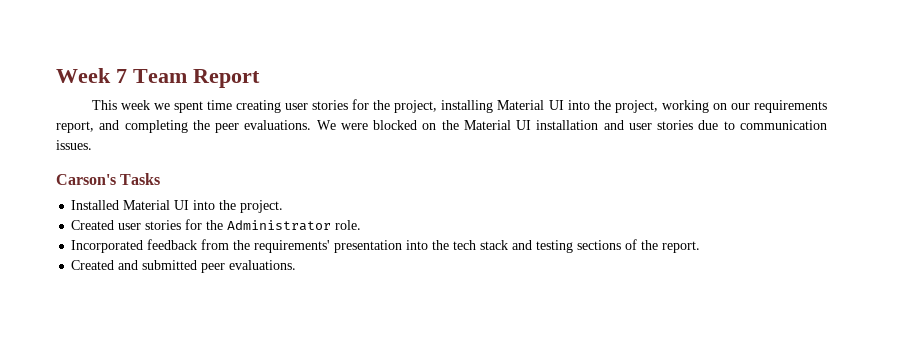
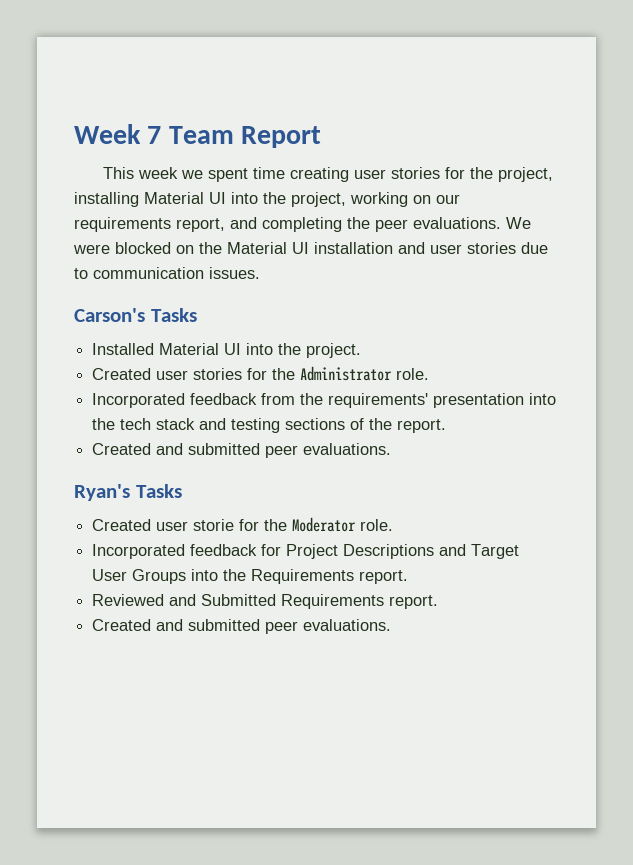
(297, 265) none -> [74,484,182,501] [92,517,394,532] [92,544,520,559] [92,569,409,584] [92,594,439,609] [92,619,392,634] // Ryan's Tasks // Created user storie for the Moderator role. // Incorporated feedback for Project Descriptions and Target User Groups into the Requirements report. // Reviewed and Submitted Requirements report. // Created and submitted peer evaluations.

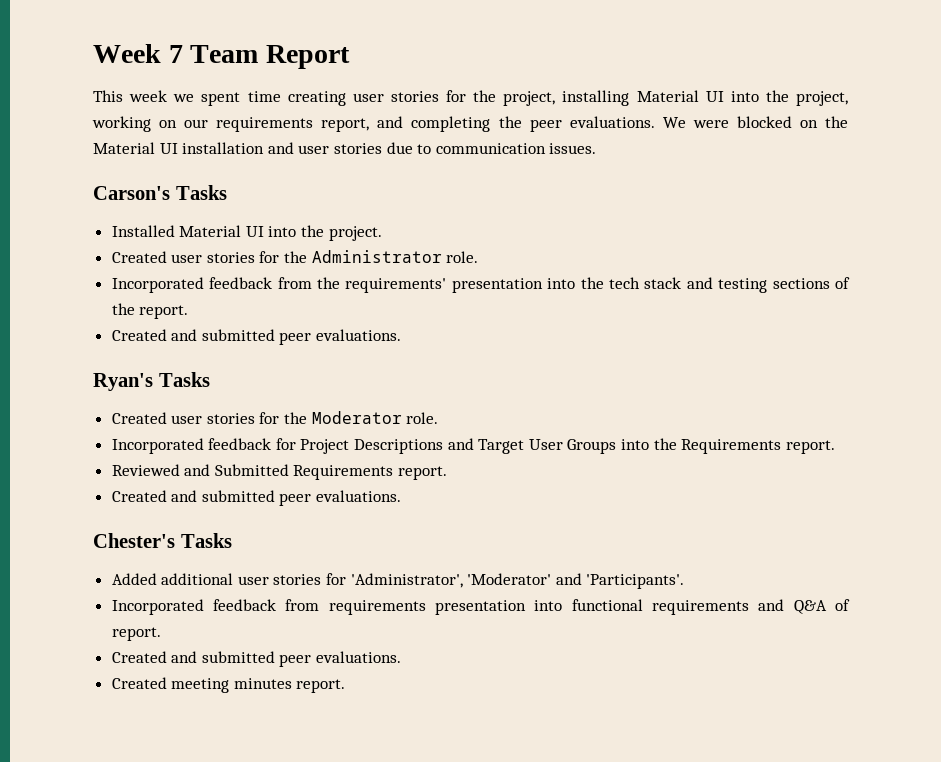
[193,519,235,531] storie -> [206,413,255,424] stories
(392, 625) none -> [93,533,232,548] [111,573,685,589] [111,599,851,615] [111,627,161,641] [111,651,402,667] [111,677,346,693] // Chester's Tasks // Added additional user stories for 'Administrator', 'Moderator' and 'Participants'. // Incorporated feedback from requirements presentation into functional requirements and Q&A of report. // Created and submitted peer evaluations. // Created meeting minutes report.

